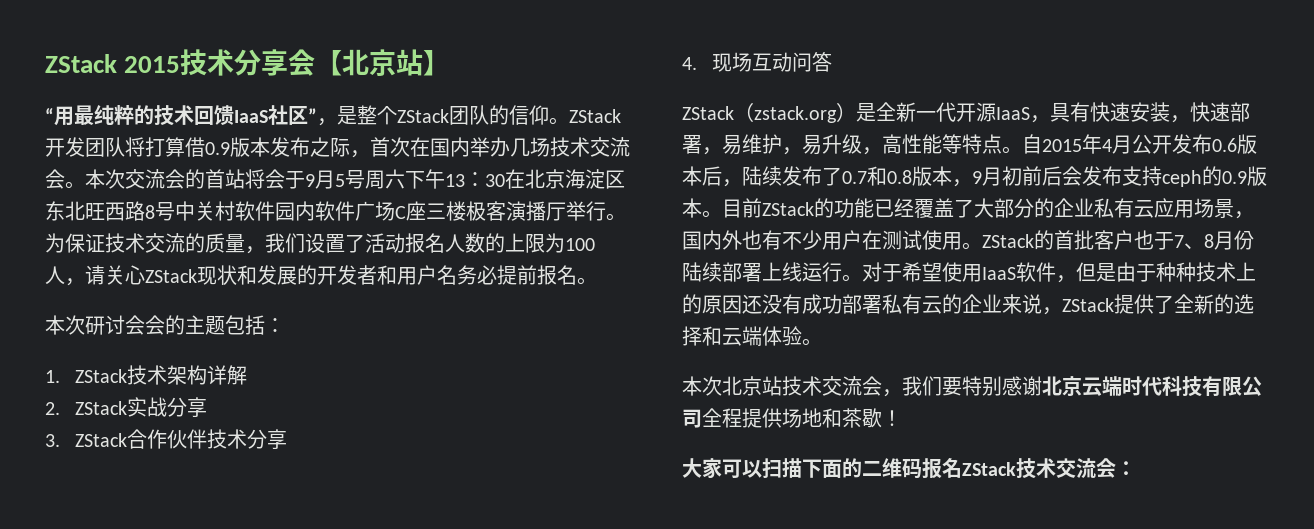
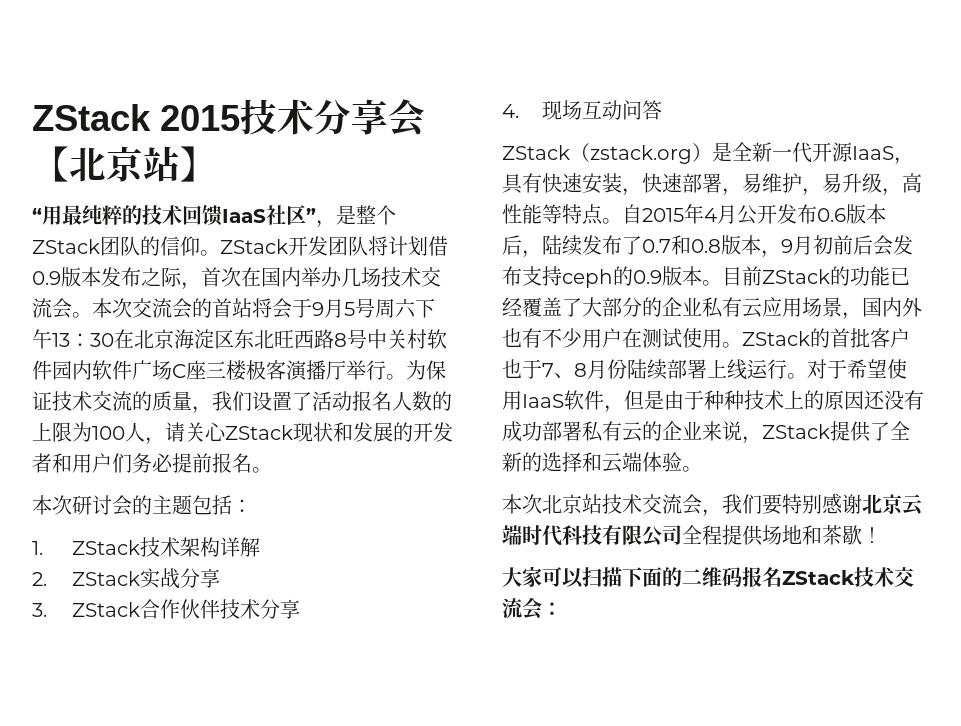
[145,137,185,157] 打算 -> [388,236,428,256] 计划
[437,265,457,285] 名 -> [112,453,132,473] 们
[145,315,165,335] 会 -> (132, 505) none

